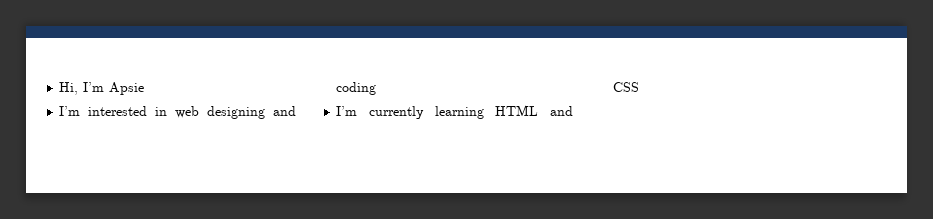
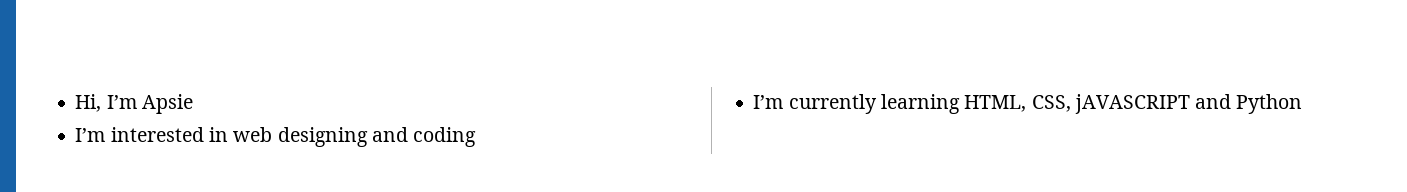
[495,105,573,116] [613,82,640,92] HTML and CSS -> [964,94,1303,114] HTML, CSS, jAVASCRIPT and Python

